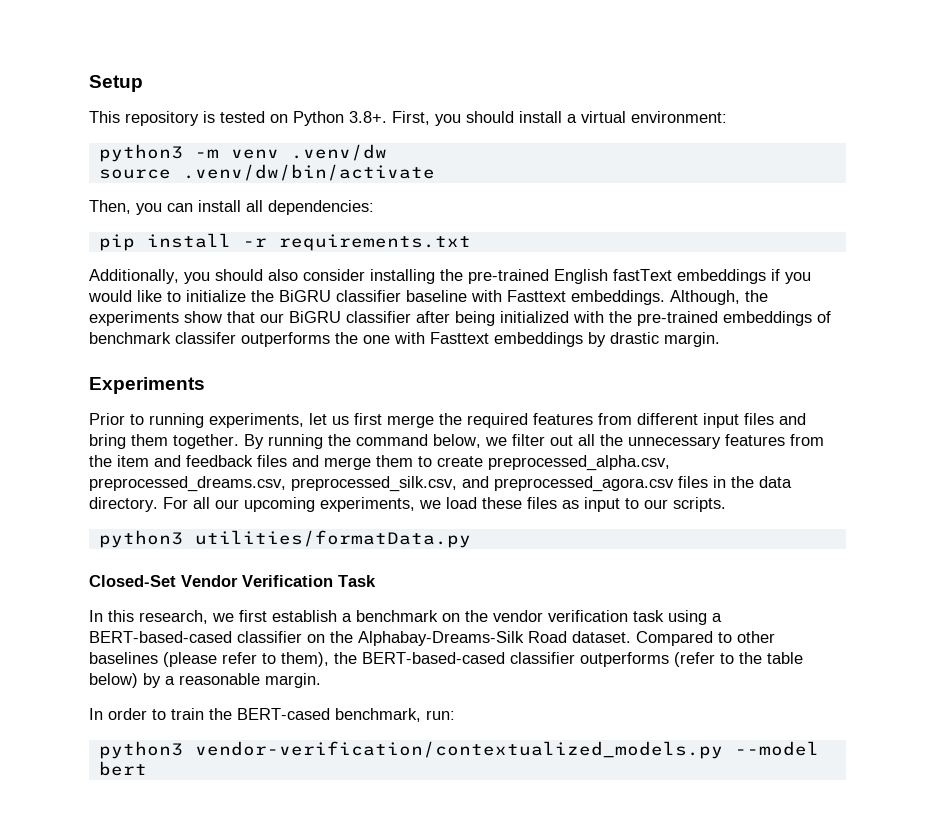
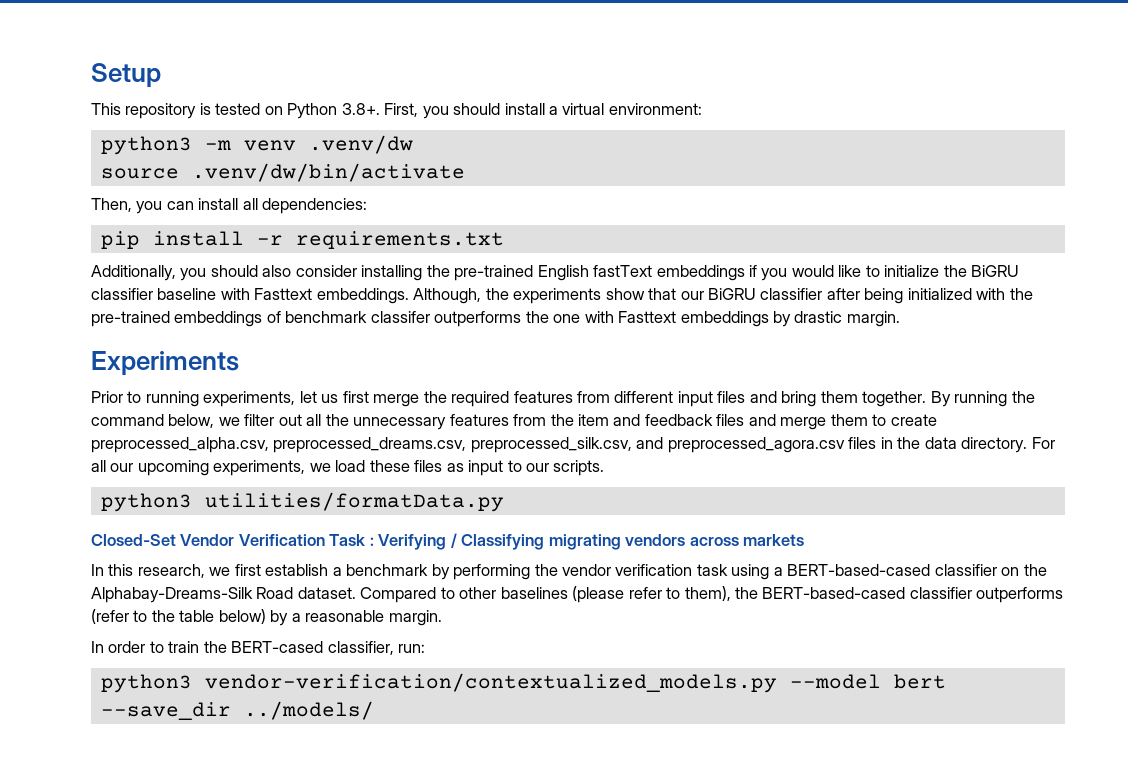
(376, 581) none -> [369,533,805,550] : Verifying / Classifying migrating vendors across markets
[442,613,460,622] on -> [431,564,531,580] by performing
[335,708,421,722] benchmark, -> [327,641,394,655] classifier,
(147, 768) none -> [100,701,374,720] --save_dir ../models/

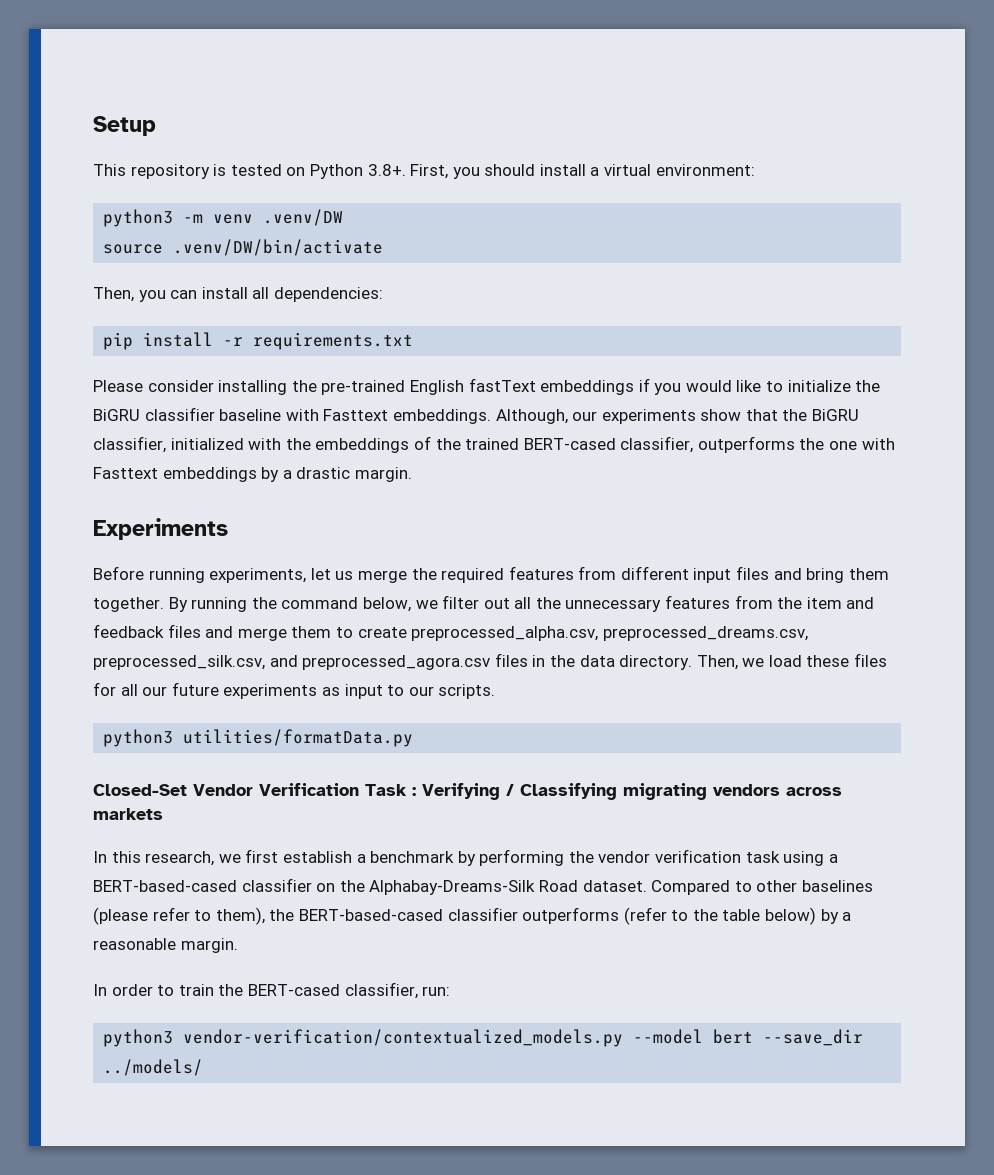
[308,135,413,154] .venv/dw -> [263,209,344,226] .venv/DW
[191,163,465,182] .venv/dw/bin/activate -> [173,239,384,256] .venv/DW/bin/activate
[91,265,292,281] Additionally, you should also -> [93,380,143,392] Please
[485,288,509,300] the -> [572,411,598,421] our
[680,288,904,304] our BiGRU classifier after being -> [782,409,860,421] [93,436,166,453] the BiGRU classifier,
[91,311,170,327] pre-trained -> (311, 444) none
[285,311,430,323] benchmark classifer -> [435,436,694,453] the trained BERT-cased classifier,
(792, 319) none -> [282,470,292,479] a
[91,391,142,403] Prior to -> [93,566,144,580] Before
[342,391,369,403] first -> (354, 575) none
[1031,437,1055,449] [91,460,443,476] For all our upcoming experiments, we load these files -> [696,653,888,670] [93,682,318,699] Then, we load these files for all our future experiments

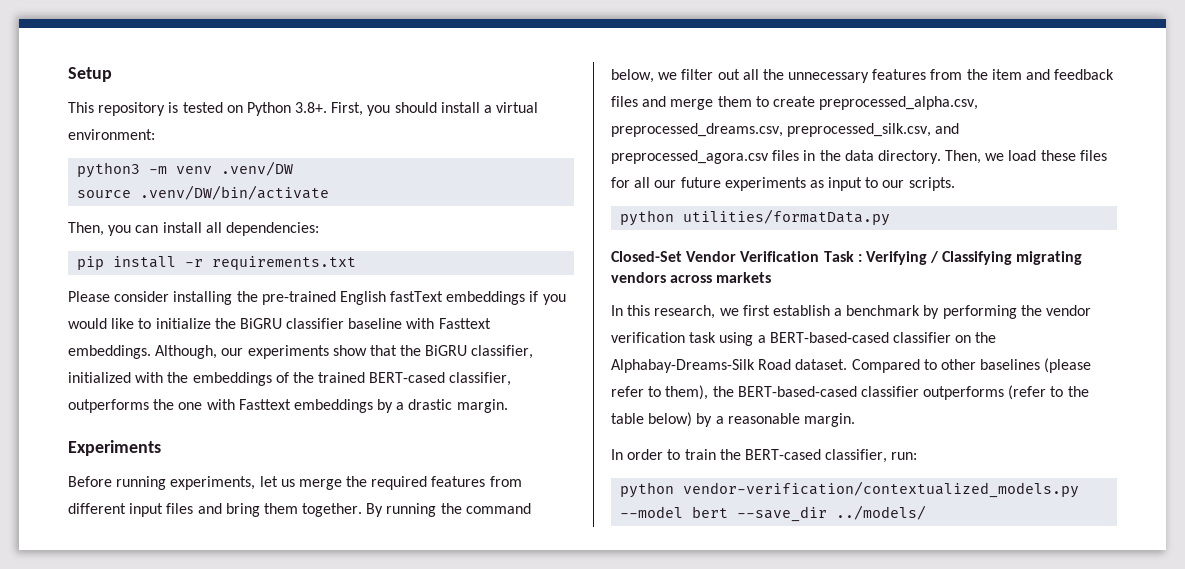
[103,729,174,747] python3 -> [620,210,675,226] python
[103,1029,174,1047] python3 -> [620,482,675,498] python

